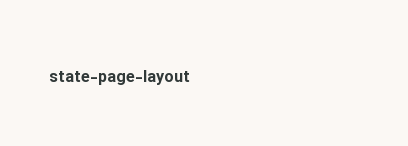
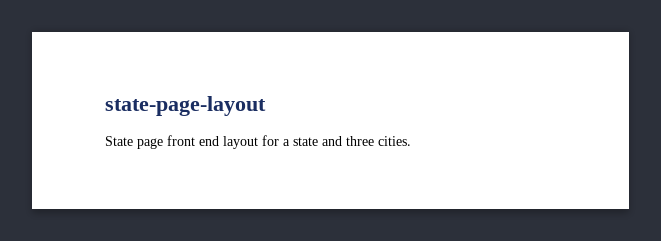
(190, 77) none -> [105,135,411,149] // State page front end layout for a state and three cities.

